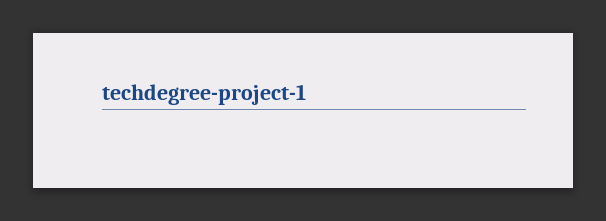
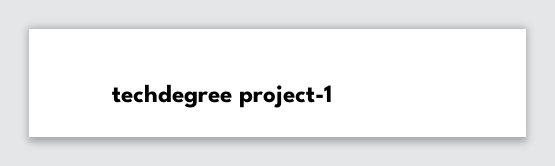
[102,84,306,105] techdegree-project-1 -> [112,84,332,108] techdegree project-1

